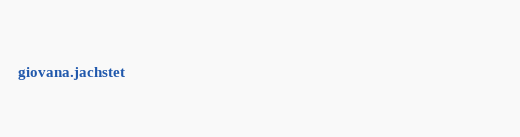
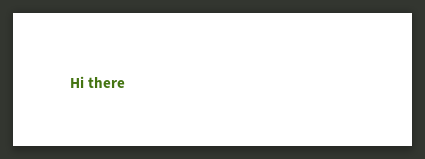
[18,67,125,80] giovana.jachstet -> [70,76,126,88] Hi there

